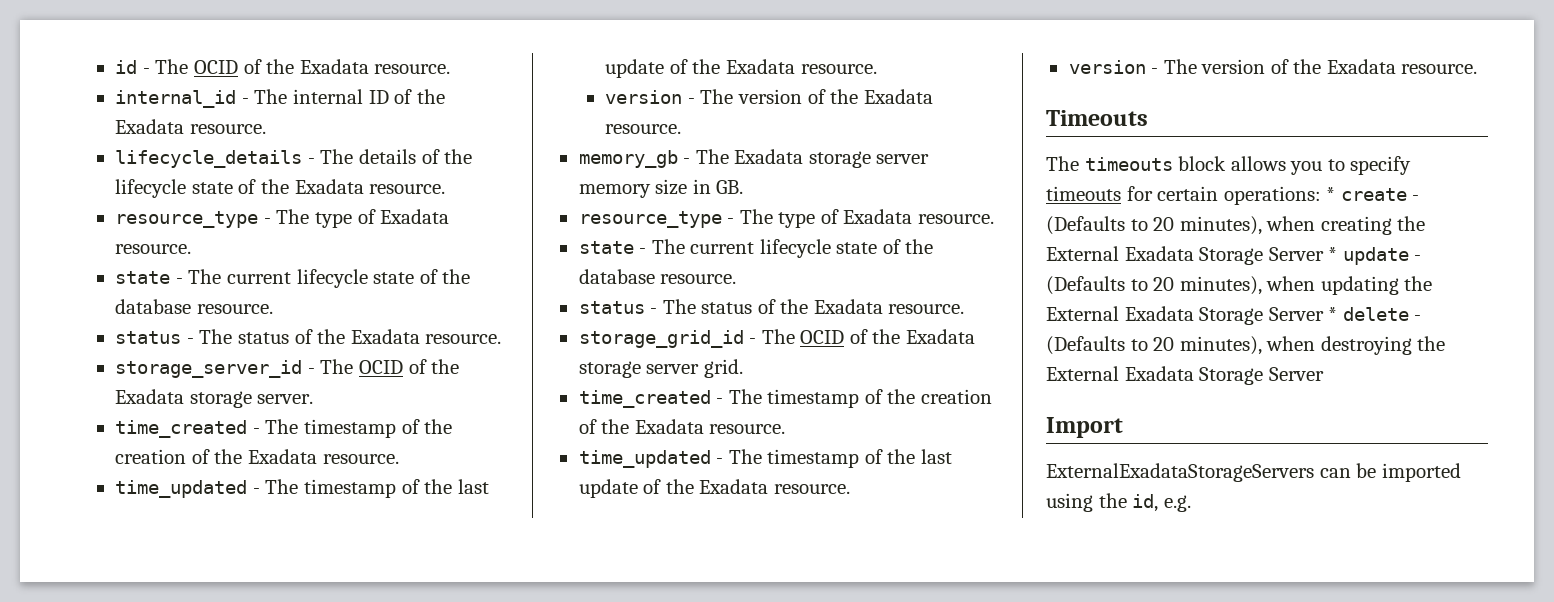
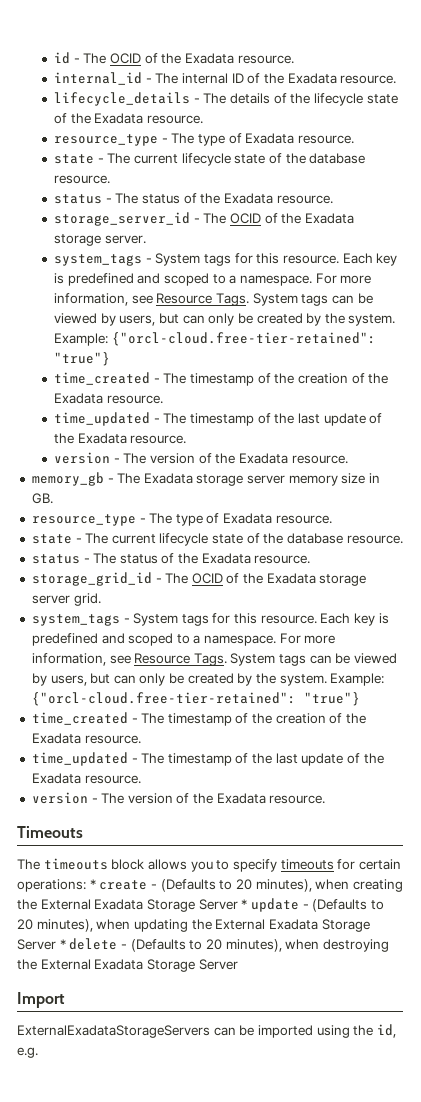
(314, 399) none -> [54,253,398,266] [54,273,372,286] [54,293,373,306] [54,313,396,326] [54,332,376,346] [54,352,111,366] // system_tags - System tags for this resource. Each key is predefined and scoped to a namespace. For more information, see Resource Tags. System tags can be viewed by users, but can only be created by the system. Example: {"orcl-cloud.free-tier-retained": "true"}
(743, 368) none -> [31,613,389,626] [31,633,336,646] [31,653,398,666] [31,673,385,686] [31,692,360,706] // system_tags - System tags for this resource. Each key is predefined and scoped to a namespace. For more information, see Resource Tags. System tags can be viewed by users, but can only be created by the system. Example: {"orcl-cloud.free-tier-retained": "true"}

